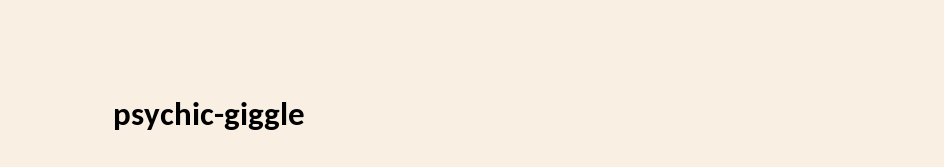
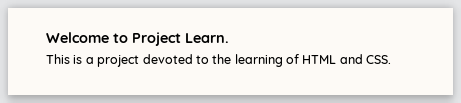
[113,102,305,130] psychic-giggle -> [46,32,229,46] [46,54,392,67] Welcome to Project Learn. // This is a project devoted to the learning of HTML and CSS.

